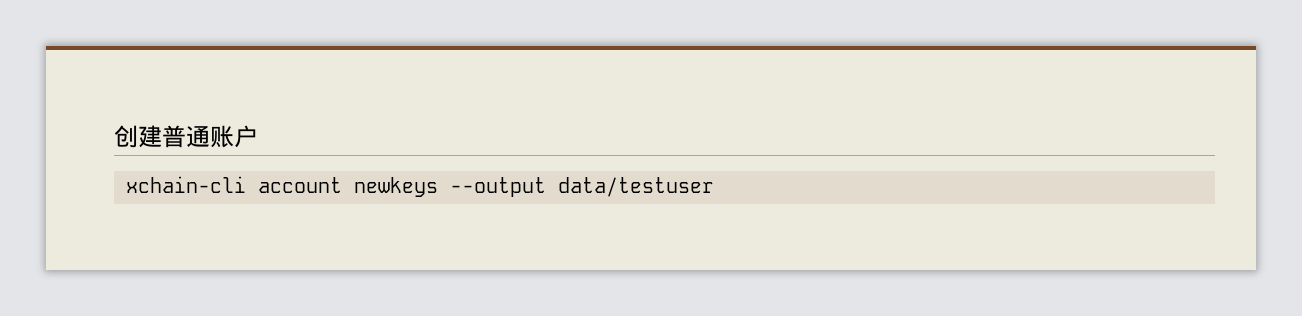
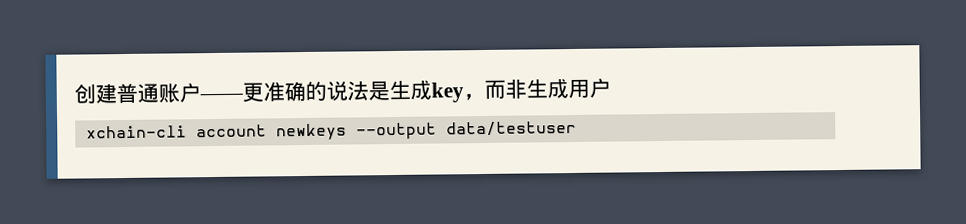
(258, 136) none -> [199,78,611,103] ——更准确的说法是生成key，而非生成用户

